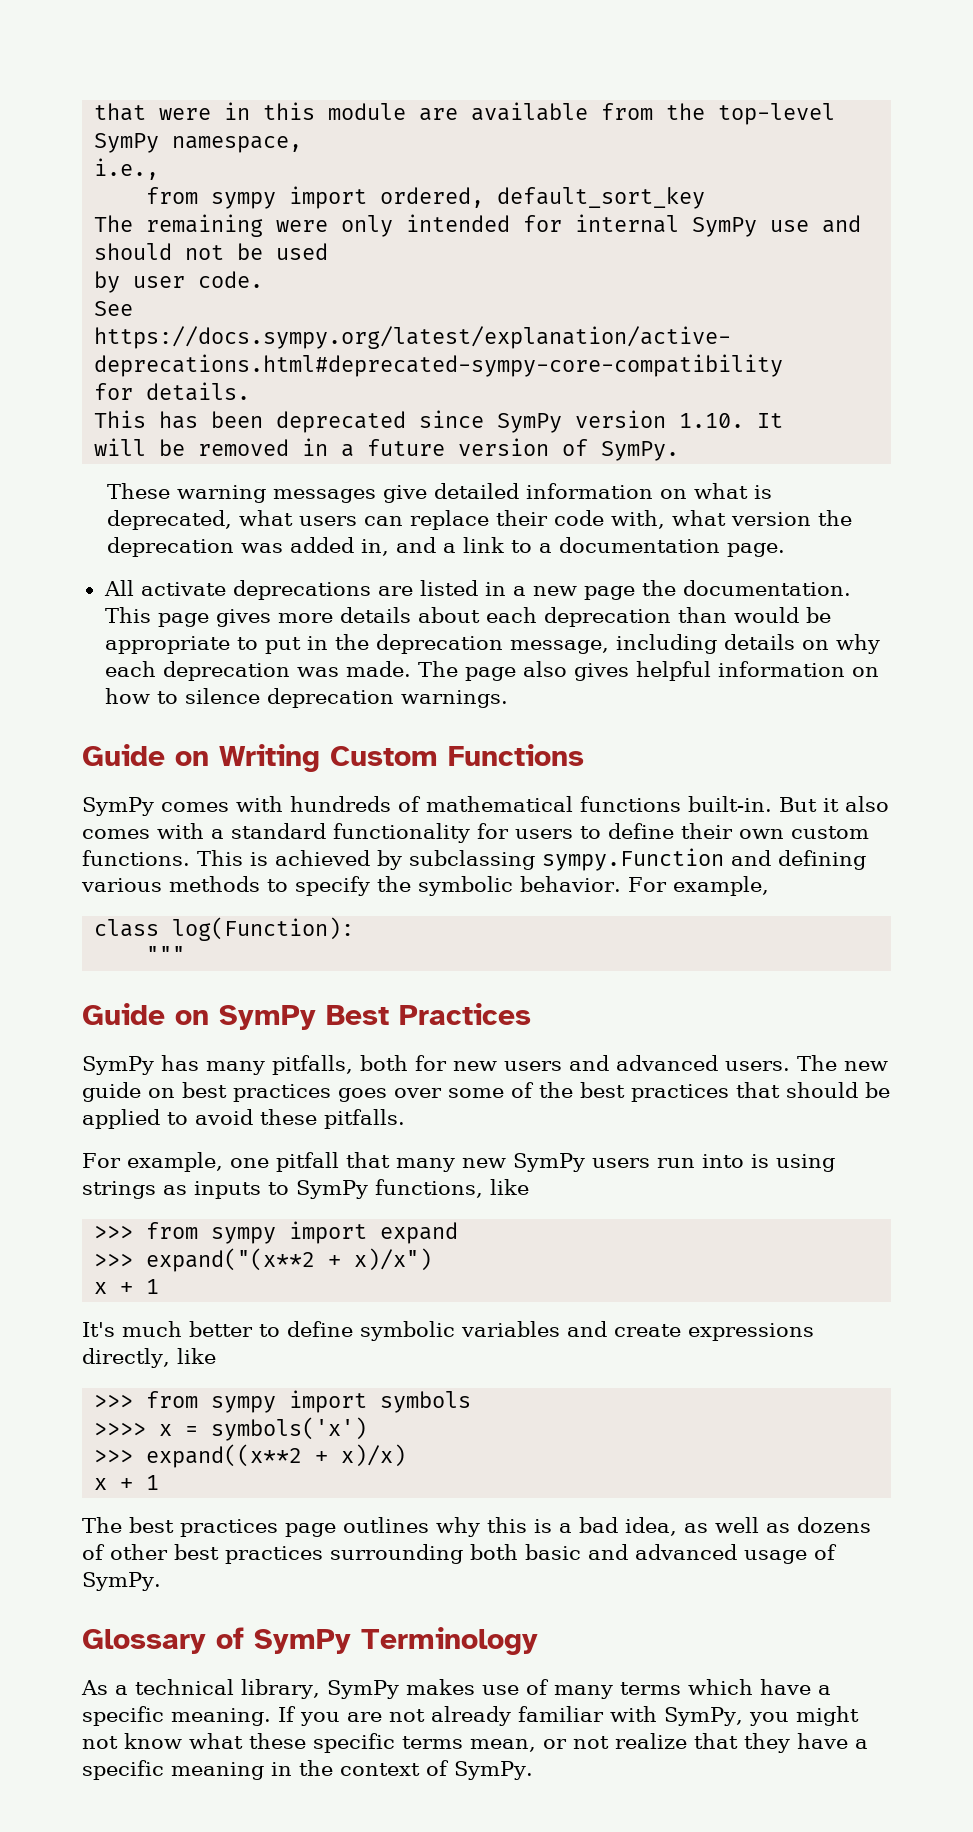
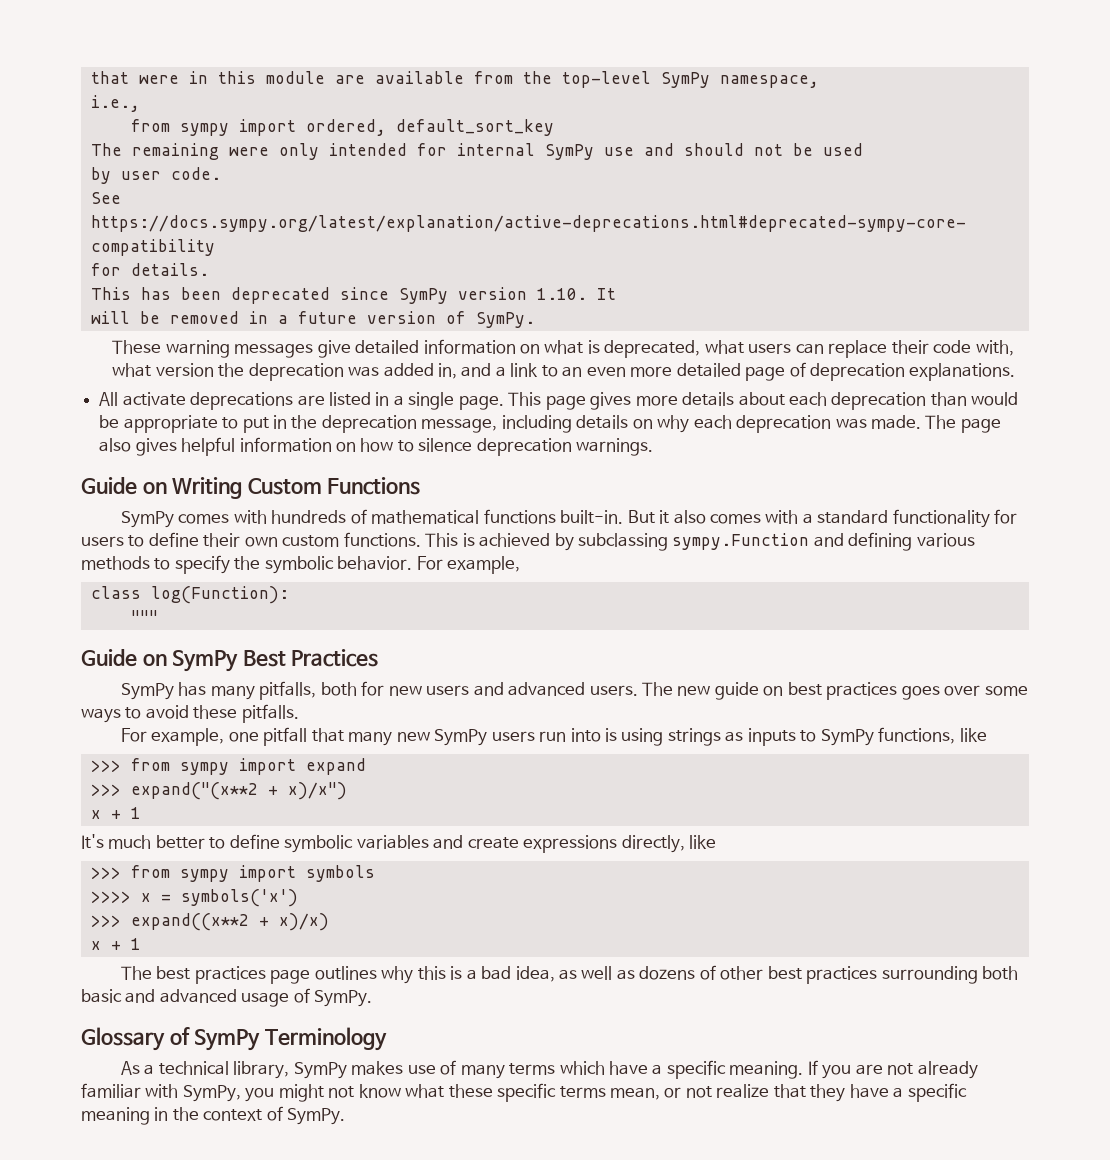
[539,537,786,557] a documentation page. -> [562,362,1016,381] an even more detailed page of deprecation explanations.
[532,580,851,600] new page the documentation. -> [408,392,504,410] single page.
[511,1082,890,1102] [82,1109,160,1129] of the best practices that should be applied -> [81,708,121,723] ways

